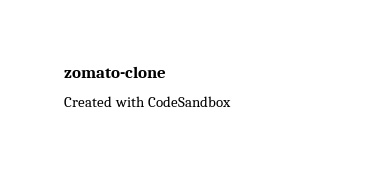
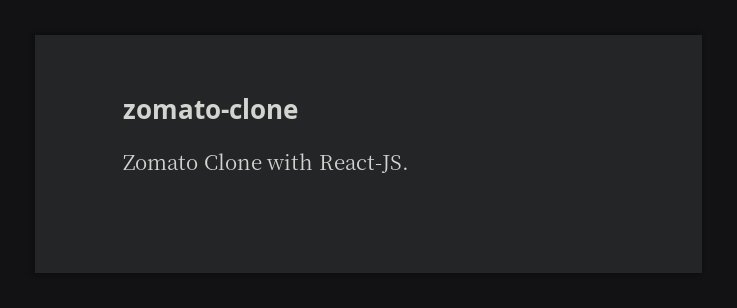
[64,96,231,107] Created with CodeSandbox -> [123,153,409,173] Zomato Clone with React-JS.

